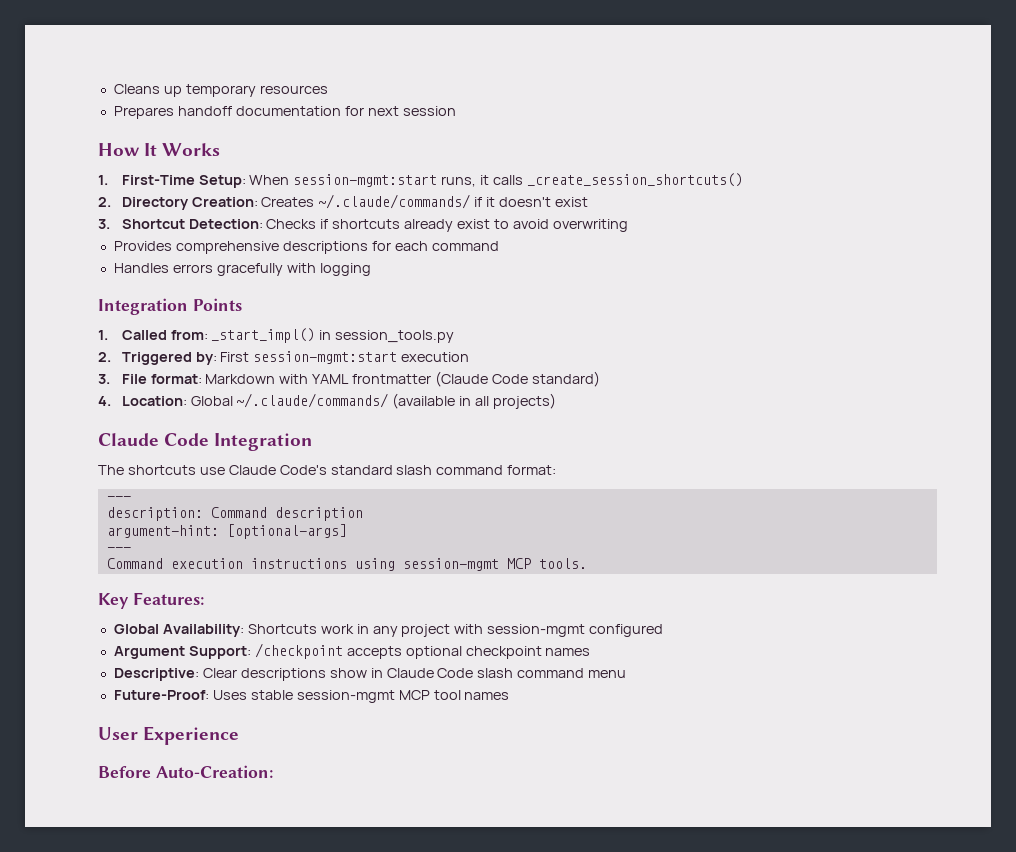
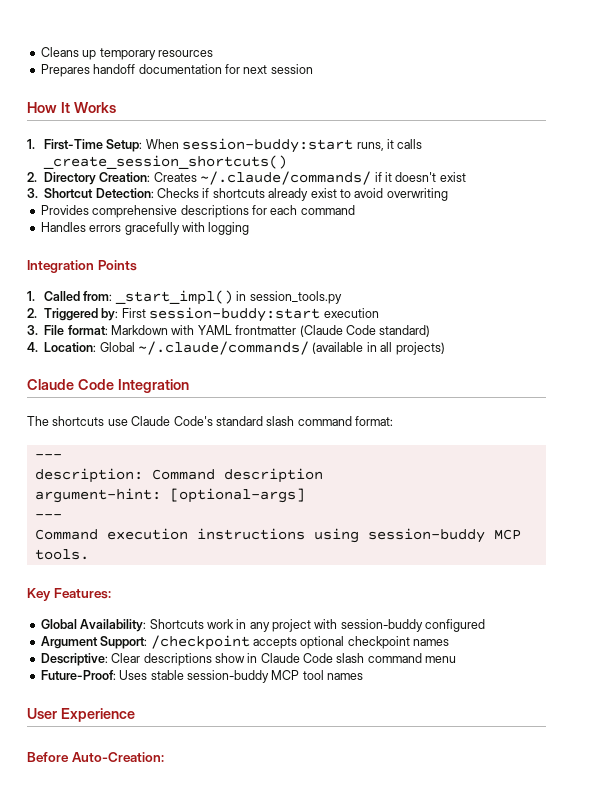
[293,174,438,187] session-mgmt:start -> [182,138,354,153] session-buddy:start
[253,351,398,364] session-mgmt:start -> [149,307,321,322] session-buddy:start
[402,558,499,571] session-mgmt -> [367,528,485,543] session-buddy
[487,624,586,637] session-mgmt -> [340,619,423,632] session-buddy
[296,690,395,703] session-mgmt -> [186,670,269,683] session-buddy

